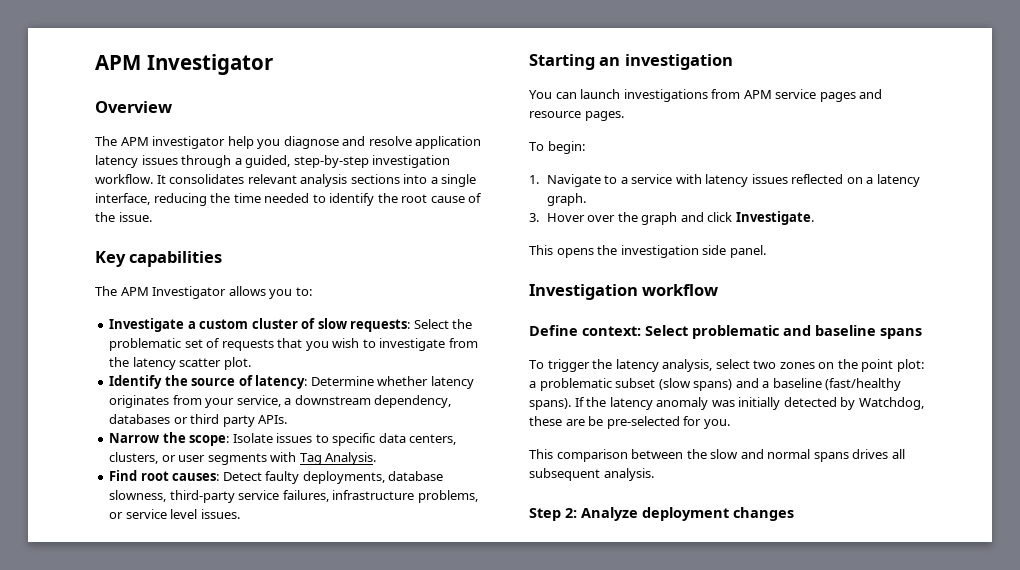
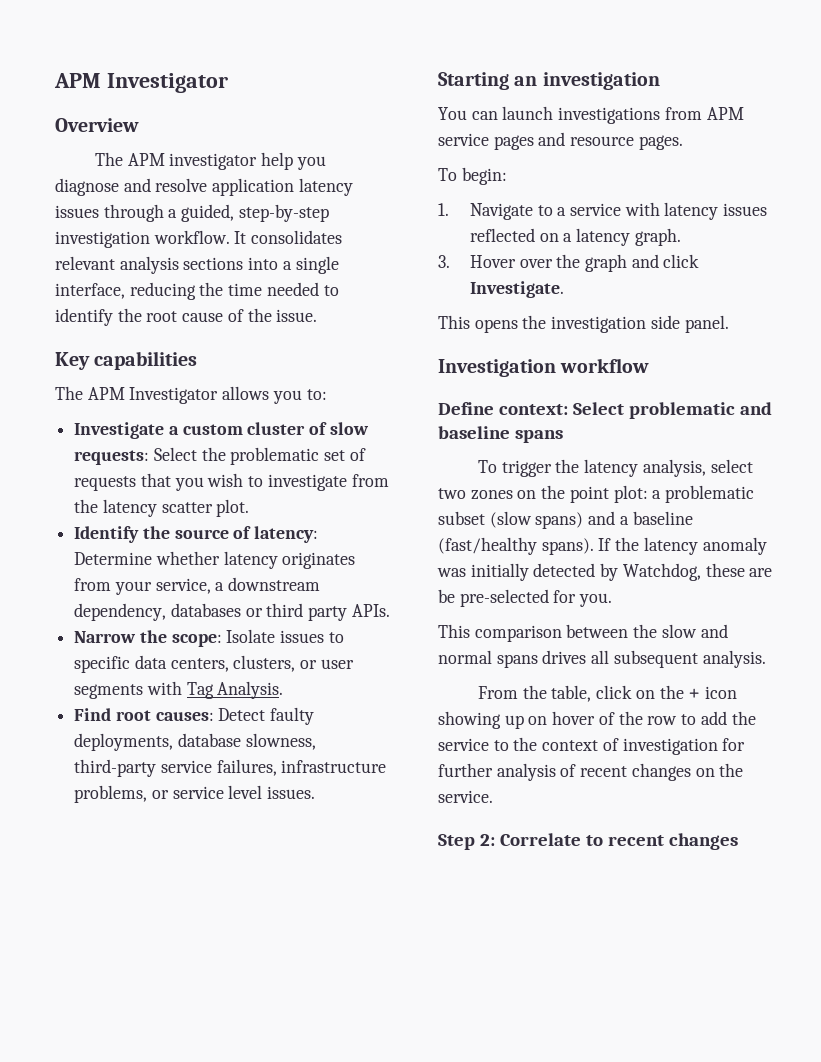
(654, 474) none -> [477,685,738,702] [438,711,756,729] [438,737,746,755] [438,763,744,781] [438,790,493,803] // From the table, click on the + icon showing up on hover of the row to add the service to the context of investigation for further analysis of recent changes on the service.
[581,507,729,521] Analyze deployment -> [499,833,664,846] Correlate to recent

